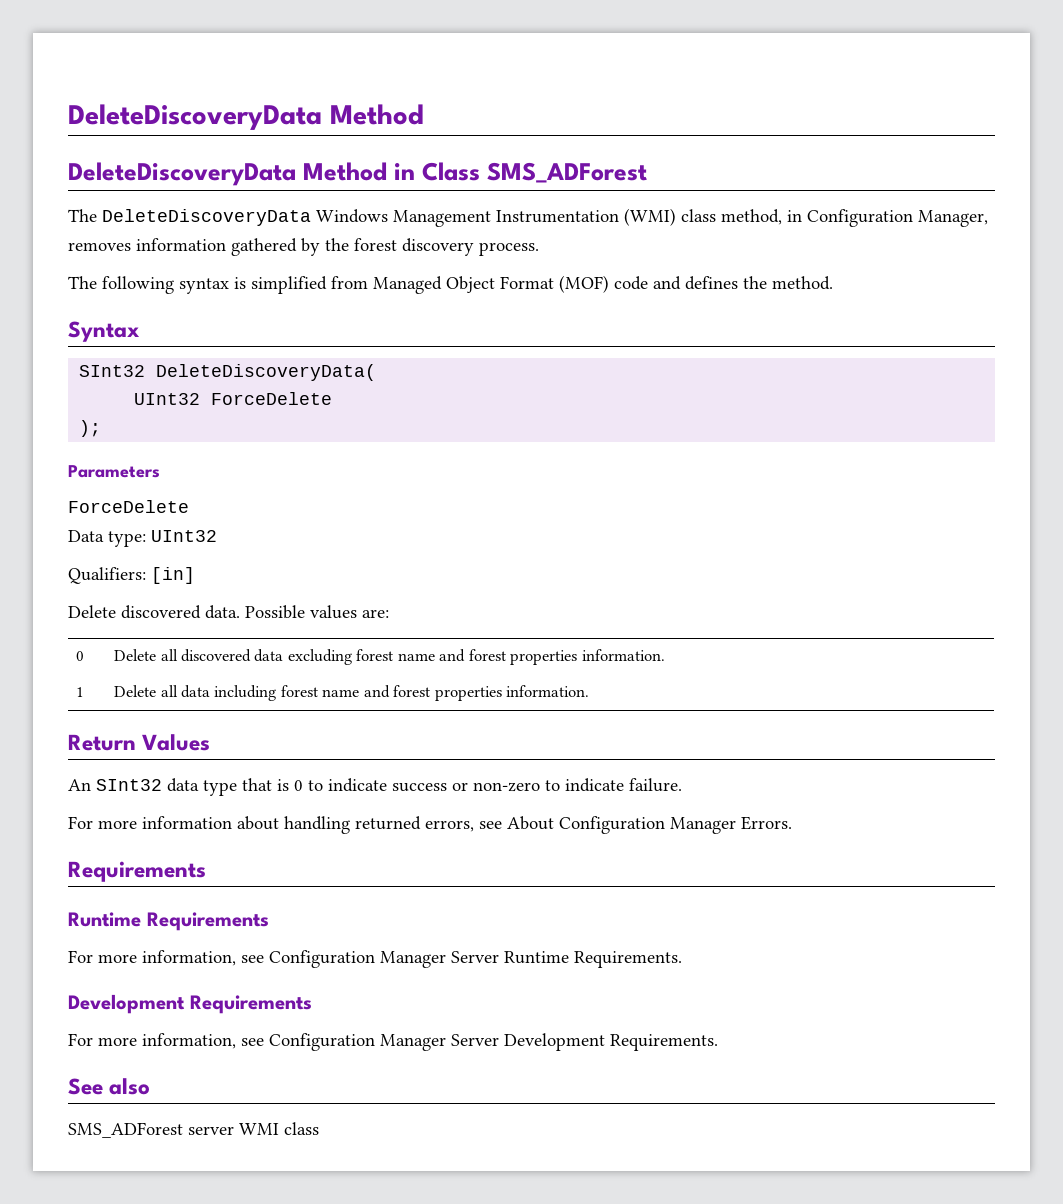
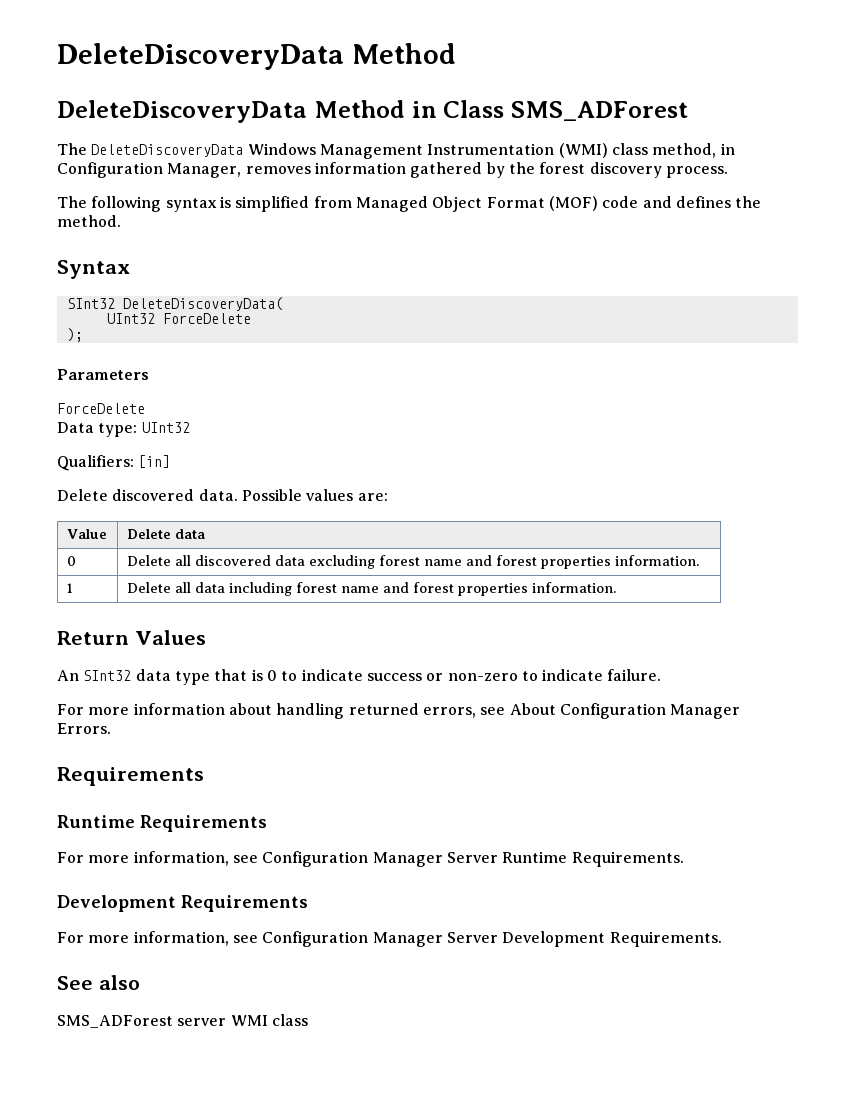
(389, 613) none -> [66,529,107,539] [126,529,205,539] // Value | Delete data

